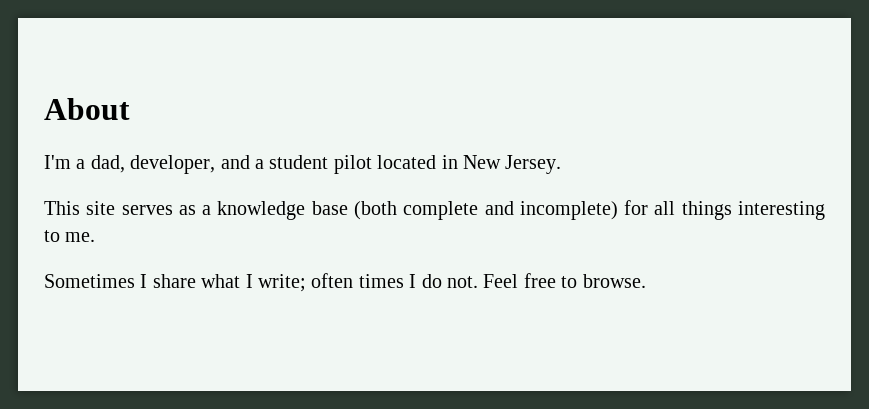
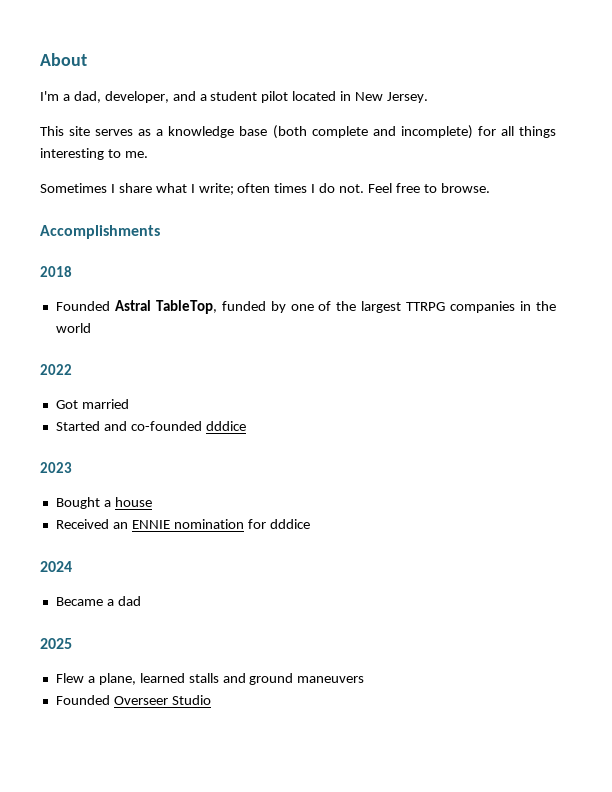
(646, 281) none -> [40,225,160,239] [40,266,72,277] [55,300,557,314] [55,323,91,333] [40,364,72,375] [55,399,129,409] [55,421,246,431] [40,462,72,473] [55,497,152,509] [55,519,310,529] [40,561,72,572] [55,596,141,606] [40,638,72,649] [55,673,365,685] [55,695,211,705] // Accomplishments // 2018 // Founded Astral TableTop, funded by one of the largest TTRPG companies in the world // 2022 // Got married // Started and co-founded dddice // 2023 // Bought a house // Received an ENNIE nomination for dddice // 2024 // Became a dad // 2025 // Flew a plane, learned stalls and ground maneuvers // Founded Overseer Studio

